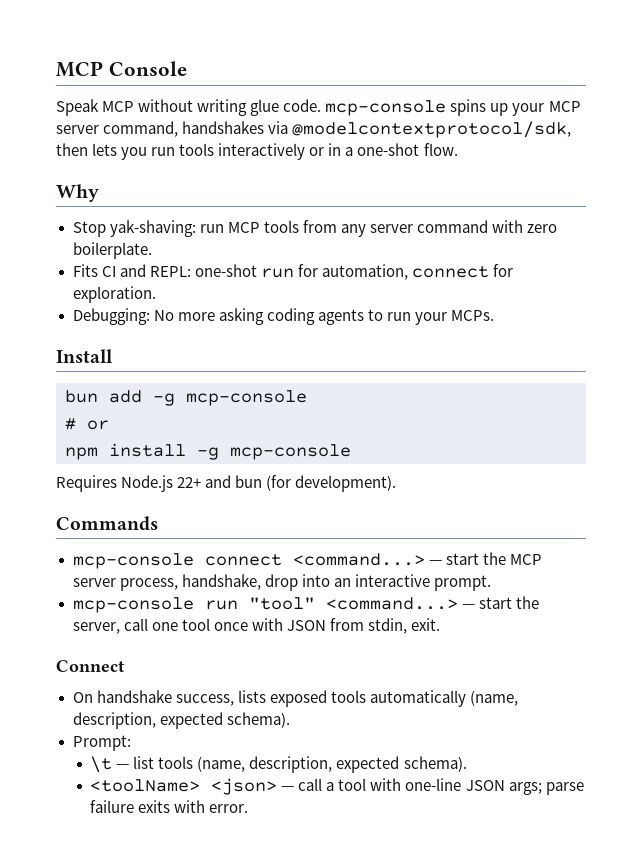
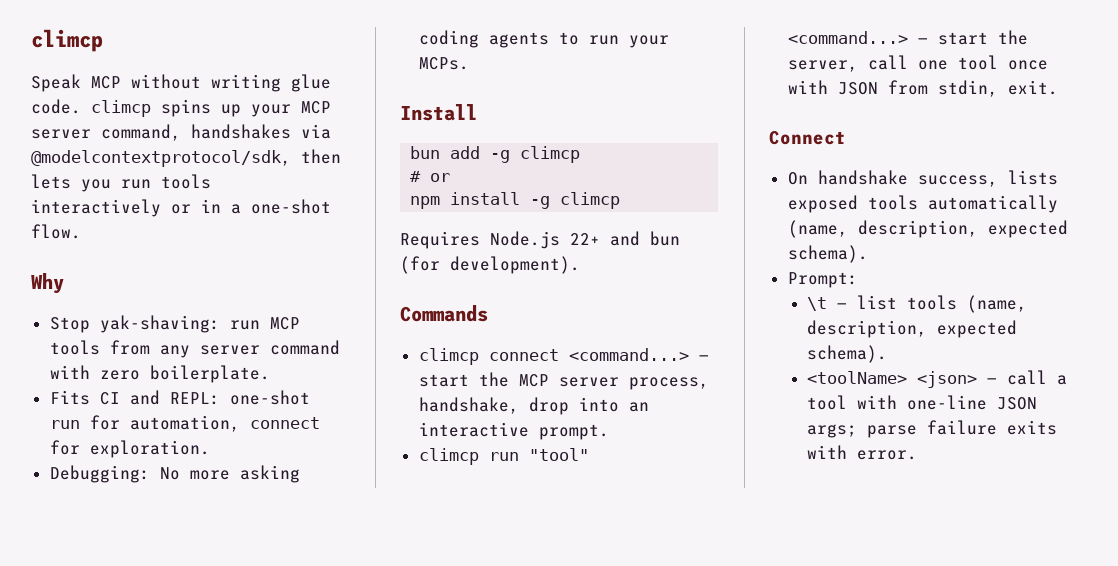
[56,61,187,77] MCP Console -> [31,29,103,52] climcp
[325,100,447,116] mcp-console -> [91,100,151,117] climcp
[186,390,307,406] mcp-console -> [520,146,581,163] climcp
[230,444,351,460] mcp-console -> [560,192,621,209] climcp
[72,553,194,569] mcp-console -> [418,348,479,365] climcp
[72,597,194,613] mcp-console -> [418,448,479,465] climcp

